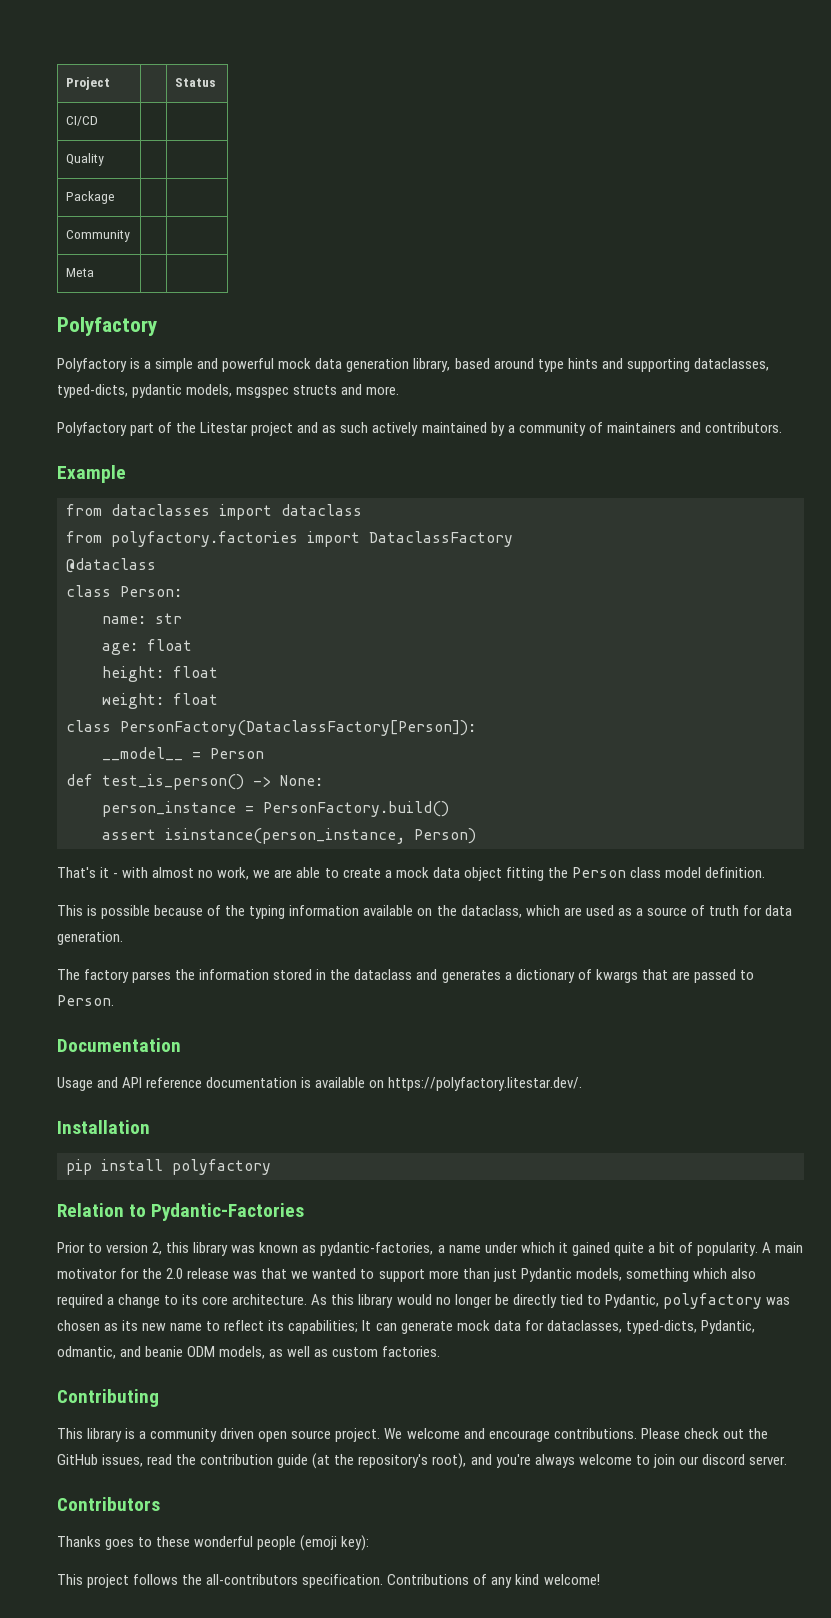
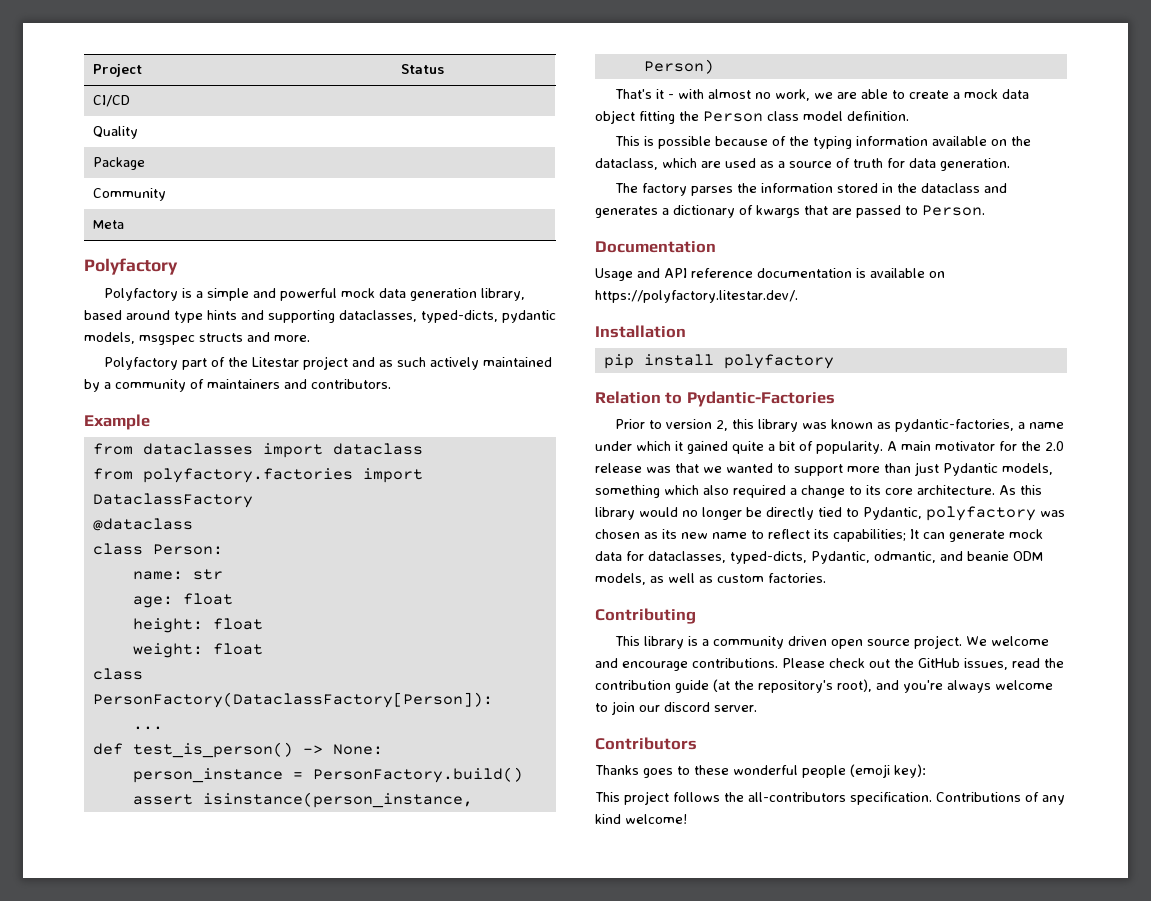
[102,747,264,761] __model__ = Person -> [132,726,163,730] ...

